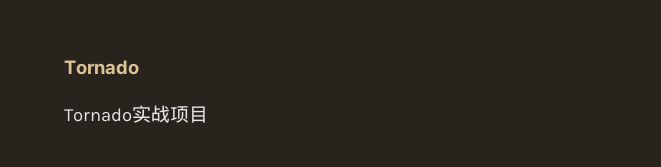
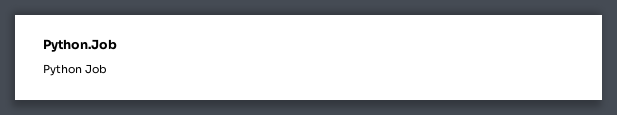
[64,60,139,75] [64,105,208,123] Tornado // Tornado实战项目 -> [43,39,117,52] [43,64,107,76] Python.Job // Python Job

